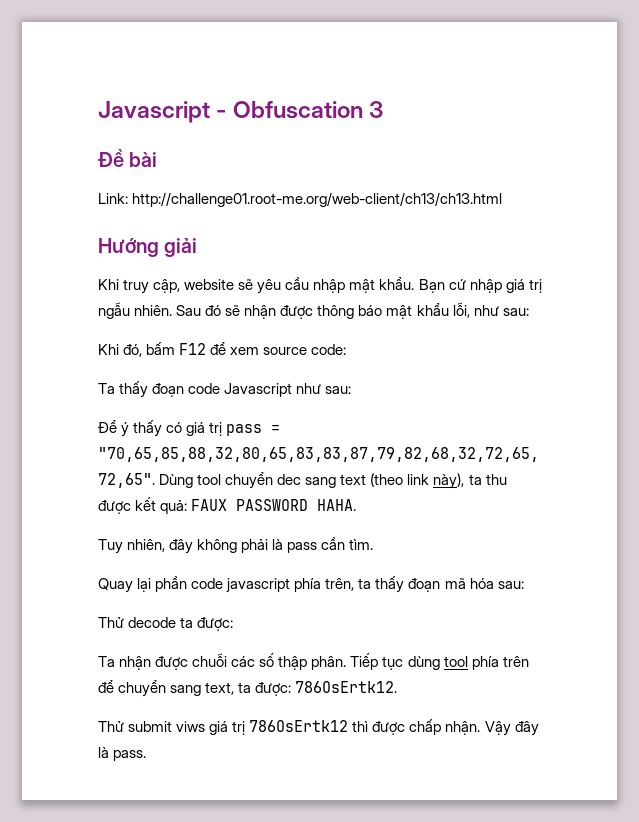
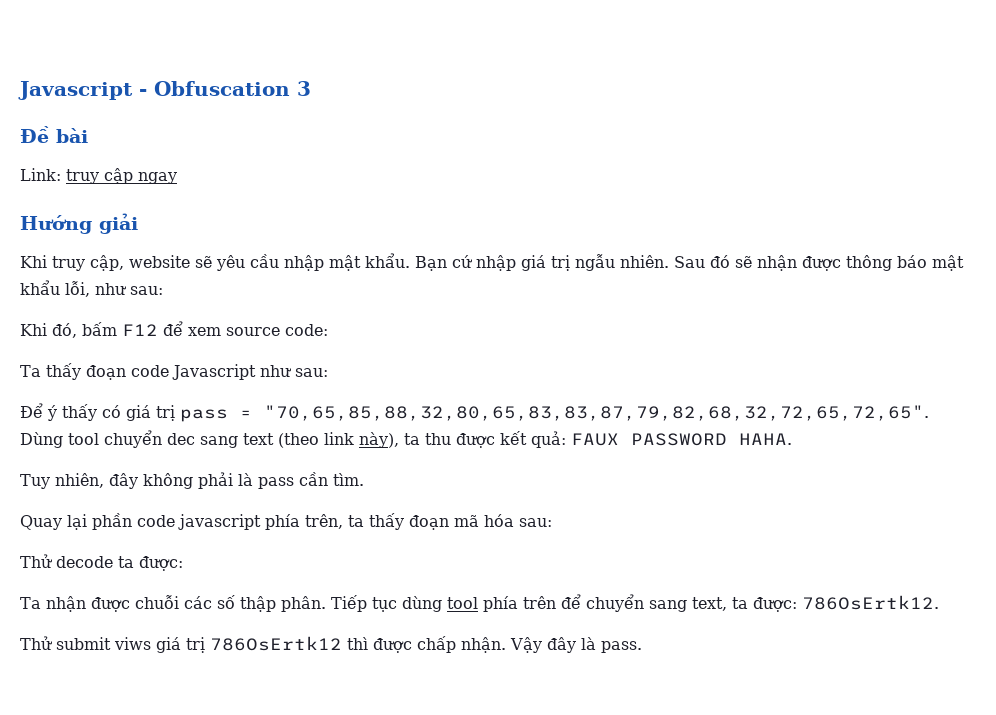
[132,192,503,207] http://challenge01.root-me.org/web-client/ch13/ch13.html -> [66,168,177,184] truy cập ngay

